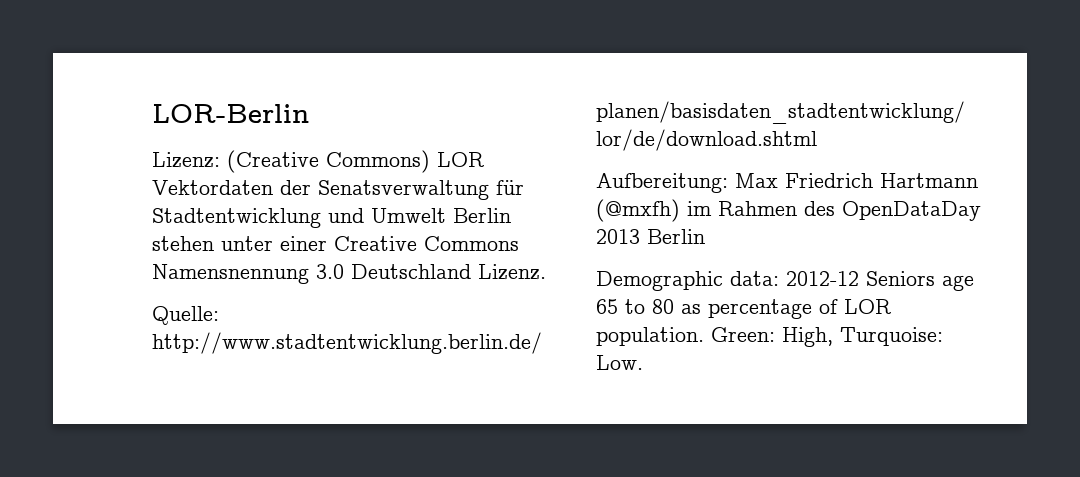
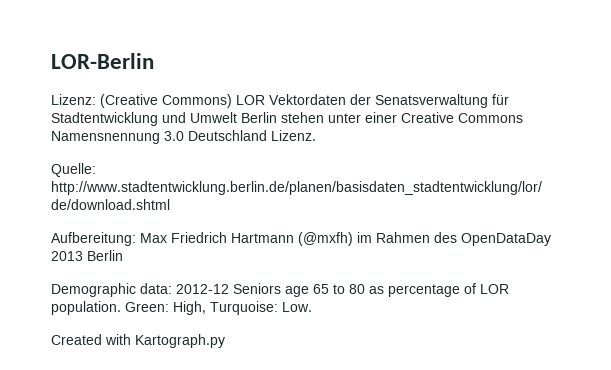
(643, 362) none -> [51,334,225,348] // Created with Kartograph.py

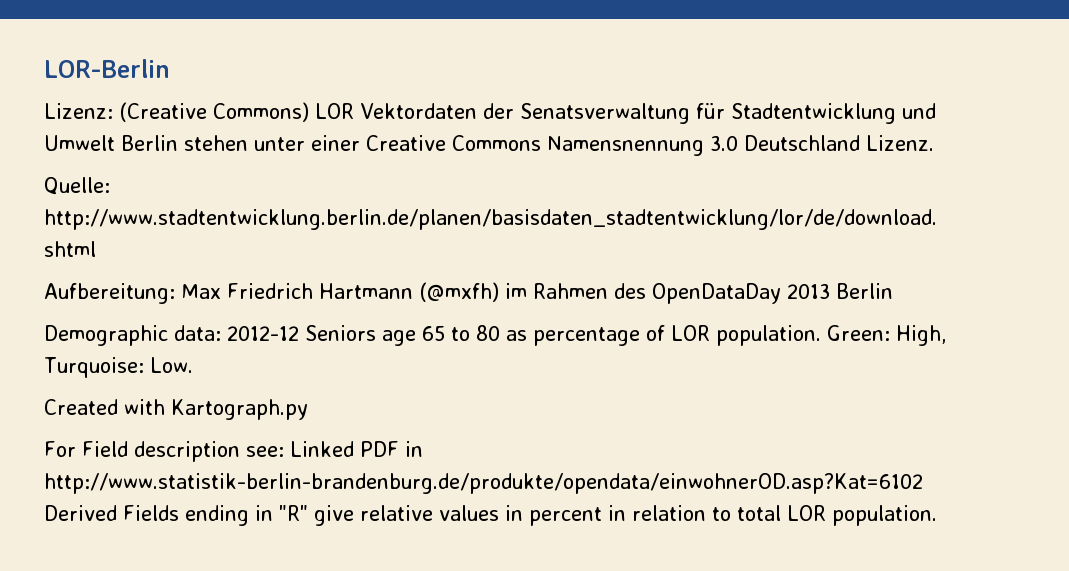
(225, 341) none -> [44,441,423,462] [44,473,923,494] [44,505,937,526] // For Field description see: Linked PDF in http://www.statistik-berlin-brandenburg.de/produkte/opendata/einwohnerOD.asp?Kat=6102 Derived Fields ending in "R" give relative values in percent in relation to total LOR population.

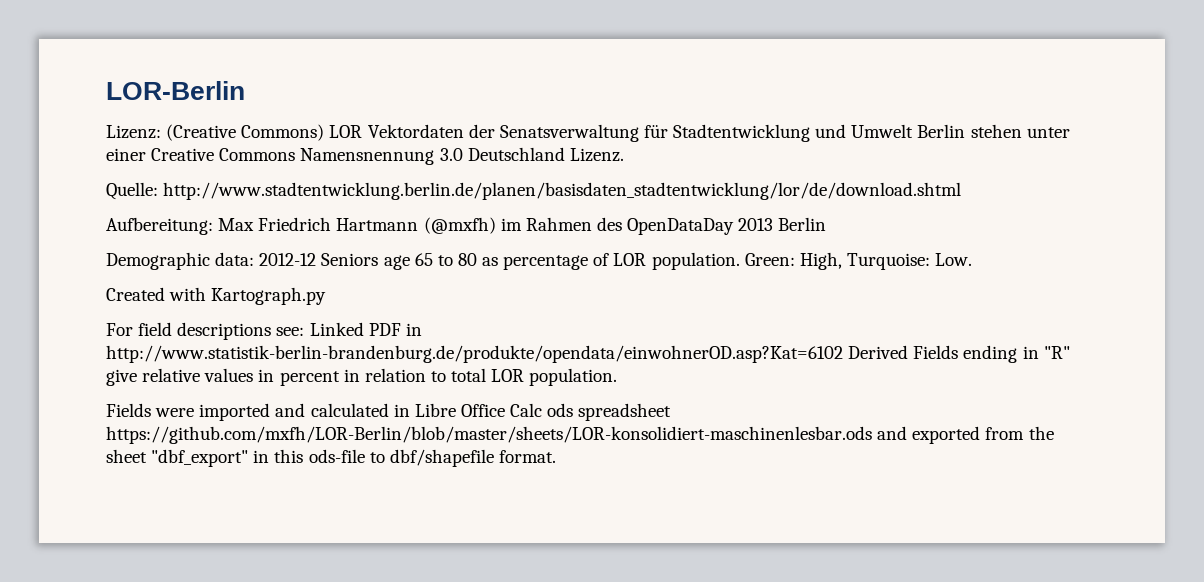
[81,441,240,462] Field description -> [138,322,272,340] field descriptions
(937, 515) none -> [106,403,672,421] [106,426,1054,444] [106,449,556,467] // Fields were imported and calculated in Libre Office Calc ods spreadsheet https://github.com/mxfh/LOR-Berlin/blob/master/sheets/LOR-konsolidiert-maschinenlesbar.ods and exported from the sheet "dbf_export" in this ods-file to dbf/shapefile format.

